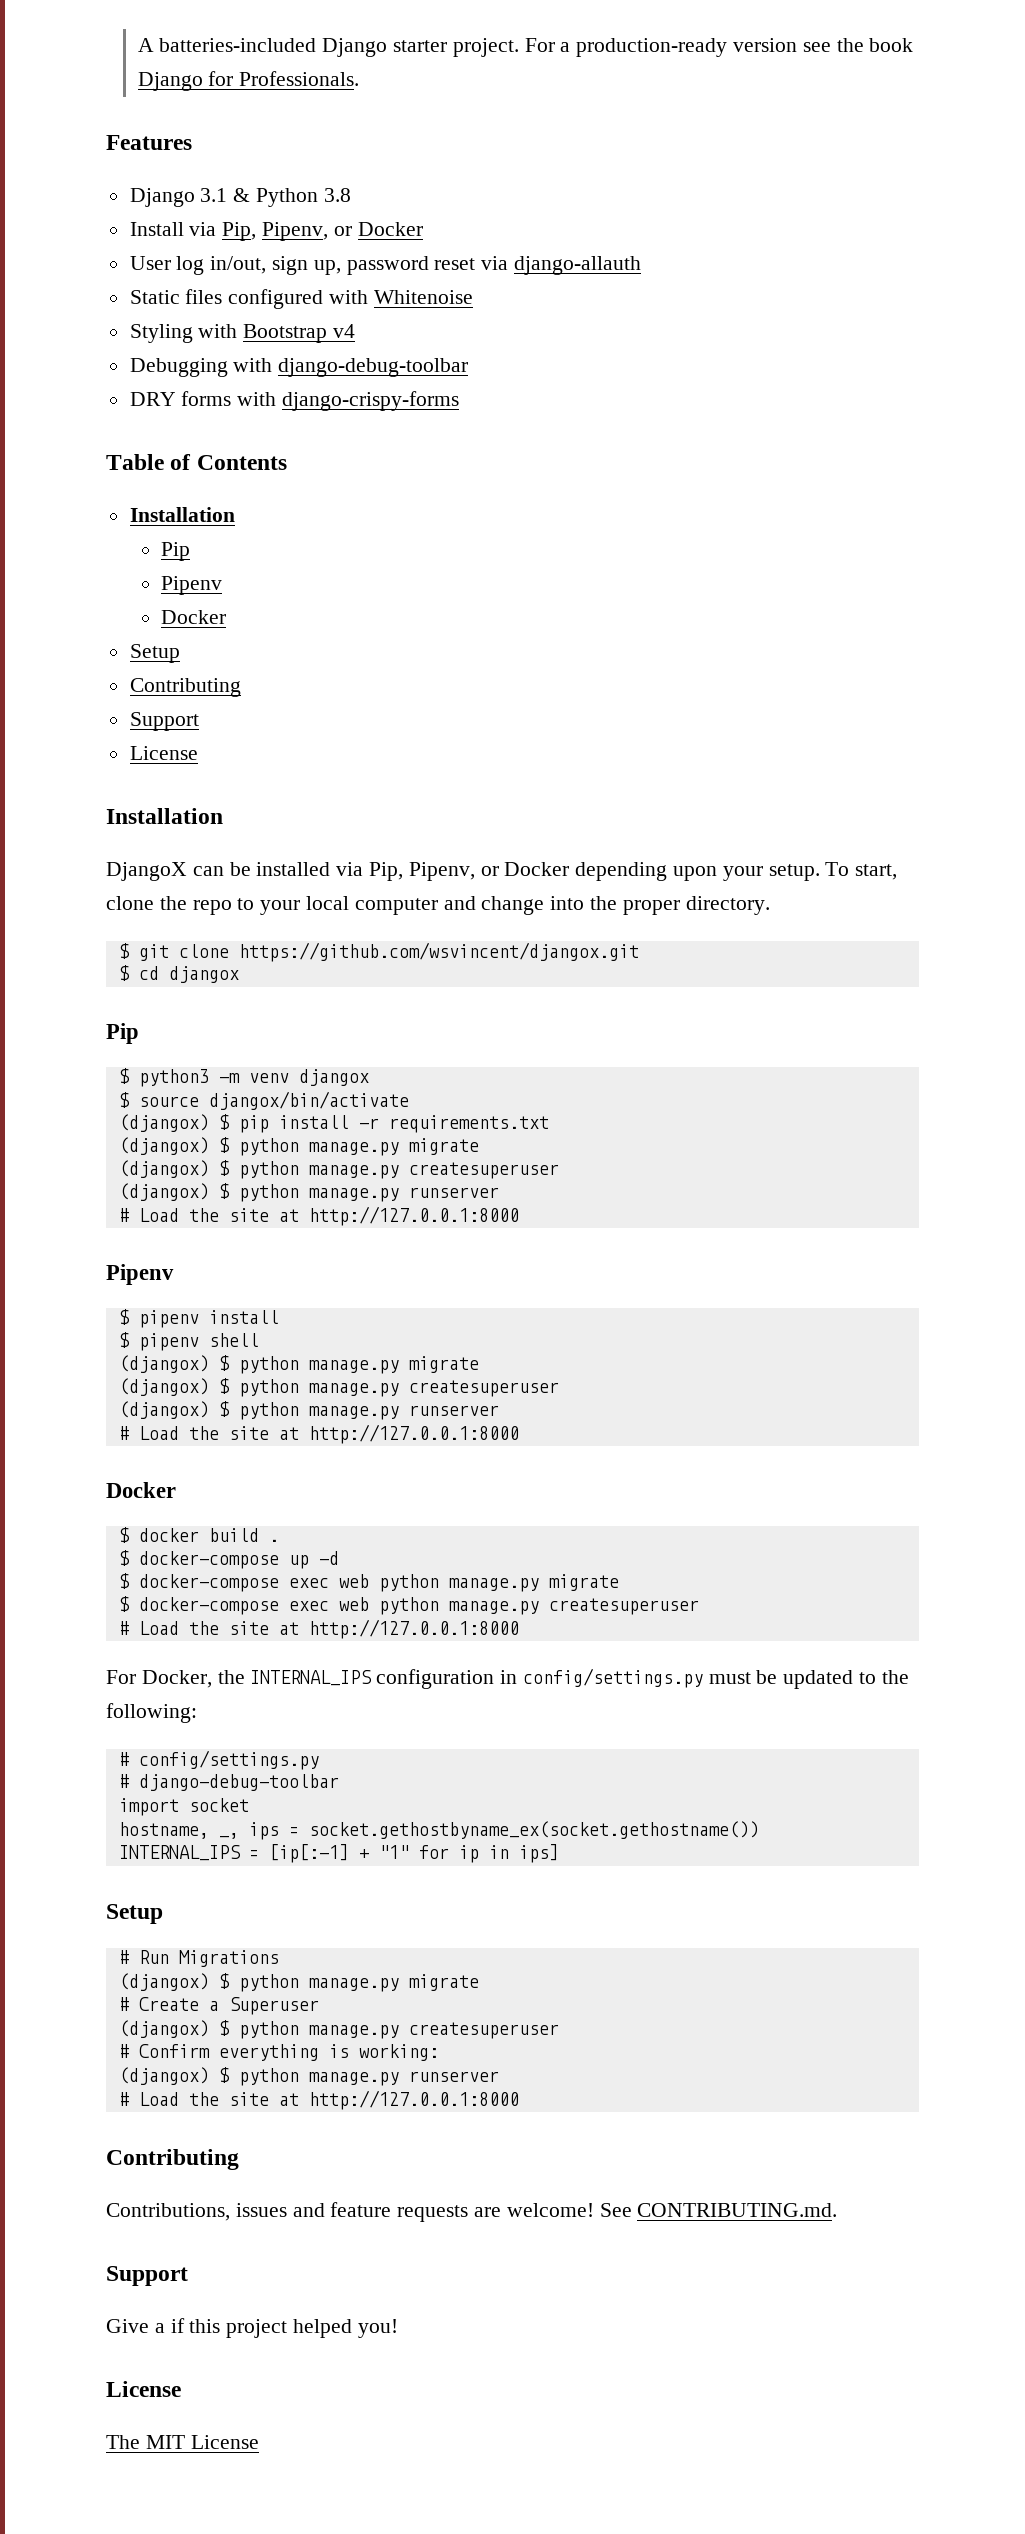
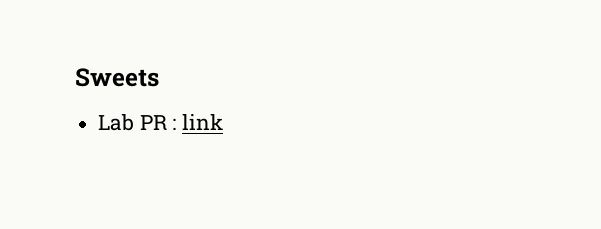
[137,38,914,57] [137,71,360,91] [106,135,192,150] [129,188,351,207] [129,222,423,241] [129,256,642,275] [129,289,473,309] [129,324,356,343] [129,358,469,377] [129,391,460,411] [106,454,287,470] [129,507,235,522] [161,542,191,561] [161,576,223,595] [161,610,227,624] [129,644,180,663] [129,678,241,697] [129,712,199,731] [129,746,198,760] [106,808,223,824] [106,862,898,881] [106,896,770,915] [118,942,639,962] [118,965,239,983] [106,1023,139,1044] [118,1068,369,1087] [118,1091,409,1110] [118,1114,549,1133] [118,1137,479,1156] [118,1160,559,1179] [118,1183,499,1202] [118,1206,519,1226] [106,1264,174,1285] [118,1309,279,1328] [118,1332,259,1351] [118,1355,479,1374] [118,1378,559,1397] [118,1401,499,1420] [118,1424,519,1444] [106,1482,176,1498] [118,1527,279,1543] [118,1550,339,1569] [118,1573,619,1592] [118,1596,699,1615] [118,1619,519,1639] [106,1668,909,1689] [106,1703,197,1723] [118,1750,319,1770] [118,1774,339,1791] [118,1798,249,1816] [118,1821,759,1840] [118,1844,559,1863] [106,1904,163,1924] [118,1950,279,1967] [118,1973,479,1992] [118,1997,319,2015] [118,2020,559,2039] [118,2044,439,2061] [118,2067,499,2086] [118,2090,519,2110] [106,2149,239,2170] [106,2202,838,2222] [106,2266,188,2286] [106,2318,398,2338] [106,2381,181,2397] [106,2435,259,2449] A batteries-included Django starter project. For a production-ready version see the book Django for Professionals. // Features // Django 3.1 & Python 3.8 // Install via Pip, Pipenv, or Docker // User log in/out, sign up, password reset via django-allauth // Static files configured with Whitenoise // Styling with Bootstrap v4 // Debugging with django-debug-toolbar // DRY forms with django-crispy-forms // Table of Contents // Installation // Pip // Pipenv // Docker // Setup // Contributing // Support // License // Installation // DjangoX can be installed via Pip, Pipenv, or Docker depending upon your setup. To start, clone the repo to your local computer and change into the proper directory. // $ git clone https://github.com/wsvincent/djangox.git // $ cd djangox // Pip // $ python3 -m venv djangox // $ source djangox/bin/activate // (djangox) $ pip install -r requirements.txt // (djangox) $ python manage.py migrate // (djangox) $ python manage.py createsuperuser // (djangox) $ python manage.py runserver // # Load the site at http://127.0.0.1:8000 // Pipenv // $ pipenv install // $ pipenv shell // (djangox) $ python manage.py migrate // (djangox) $ python manage.py createsuperuser // (djangox) $ python manage.py runserver // # Load the site at http://127.0.0.1:8000 // Docker // $ docker build . // $ docker-compose up -d // $ docker-compose exec web python manage.py migrate // $ docker-compose exec web python manage.py createsuperuser // # Load the site at http://127.0.0.1:8000 // For Docker, the INTERNAL_IPS configuration in config/settings.py must be updated to the following: // # config/settings.py // # django-debug-toolbar // import socket // hostname, _, ips = socket.gethostbyname_ex(socket.gethostname()) // INTERNAL_IPS = [ip[:-1] + "1" for ip in ips] // Setup // # Run Migrations // (djangox) $ python manage.py migrate // # Create a Superuser // (djangox) $ python manage.py createsuperuser // # Confirm everything is working: // (djangox) $ python manage.py runserver // # Load the site at http://127.0.0.1:8000 // Contributing // Contributions, issues and feature requests are welcome! See CONTRIBUTING.md. // Support // Give a if this project helped you! // License // The MIT License -> [75,68,159,87] [98,114,224,131] Sweets // Lab PR : link

